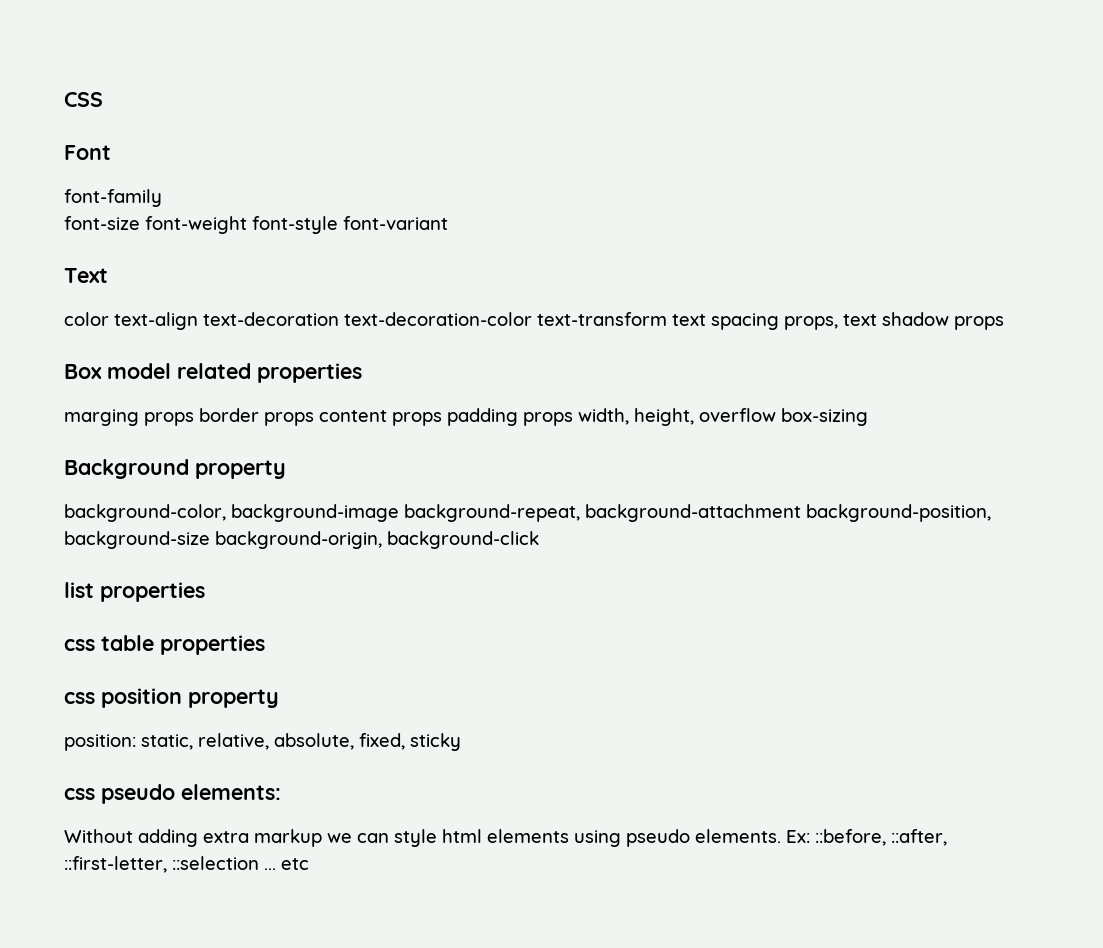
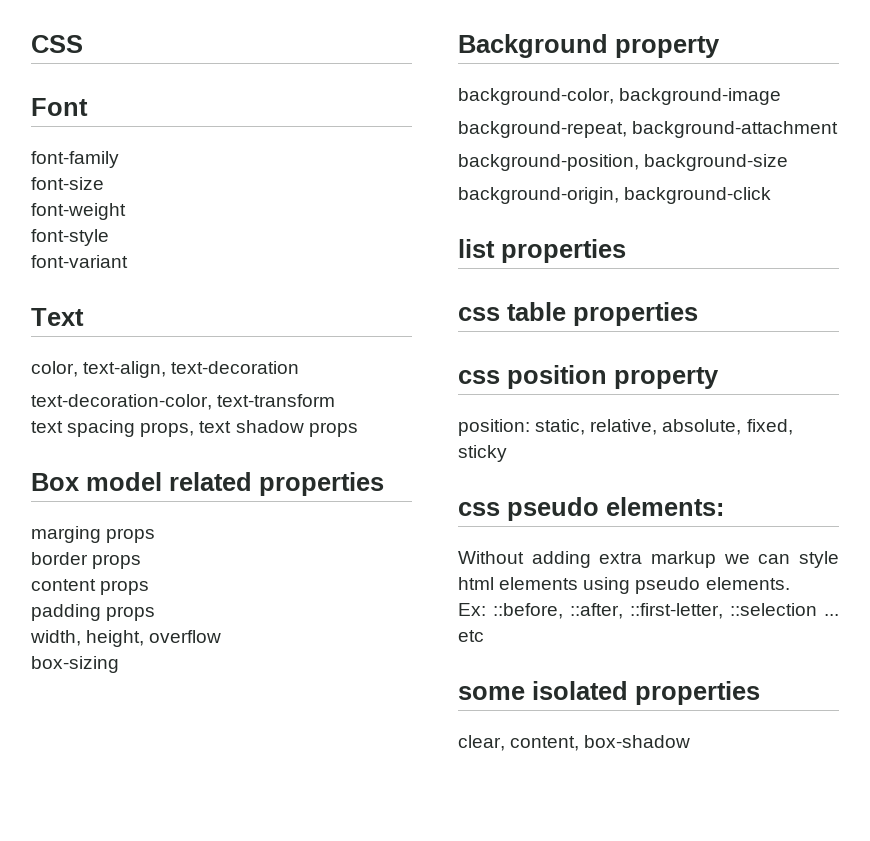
(140, 223) none -> (104, 183) //
(247, 225) none -> (126, 211) //
(338, 225) none -> (109, 237) //
[64,312,198,330] color text-align -> [31,361,167,378] color, text-align,
[344,312,532,326] text-decoration-color -> [31,394,212,410] // text-decoration-color,
(667, 319) none -> (336, 400) //
(194, 419) none -> (156, 535) //
(314, 419) none -> (142, 561) //
(442, 419) none -> (150, 587) //
(573, 419) none -> (156, 613) //
(776, 415) none -> (222, 636) //
(399, 513) none -> (782, 96) //
(801, 513) none -> (839, 129) //
(210, 540) none -> (789, 162) //
(781, 836) none -> (790, 583) //
(309, 864) none -> [458,681,760,705] [458,735,691,751] // some isolated properties // clear, content, box-shadow

